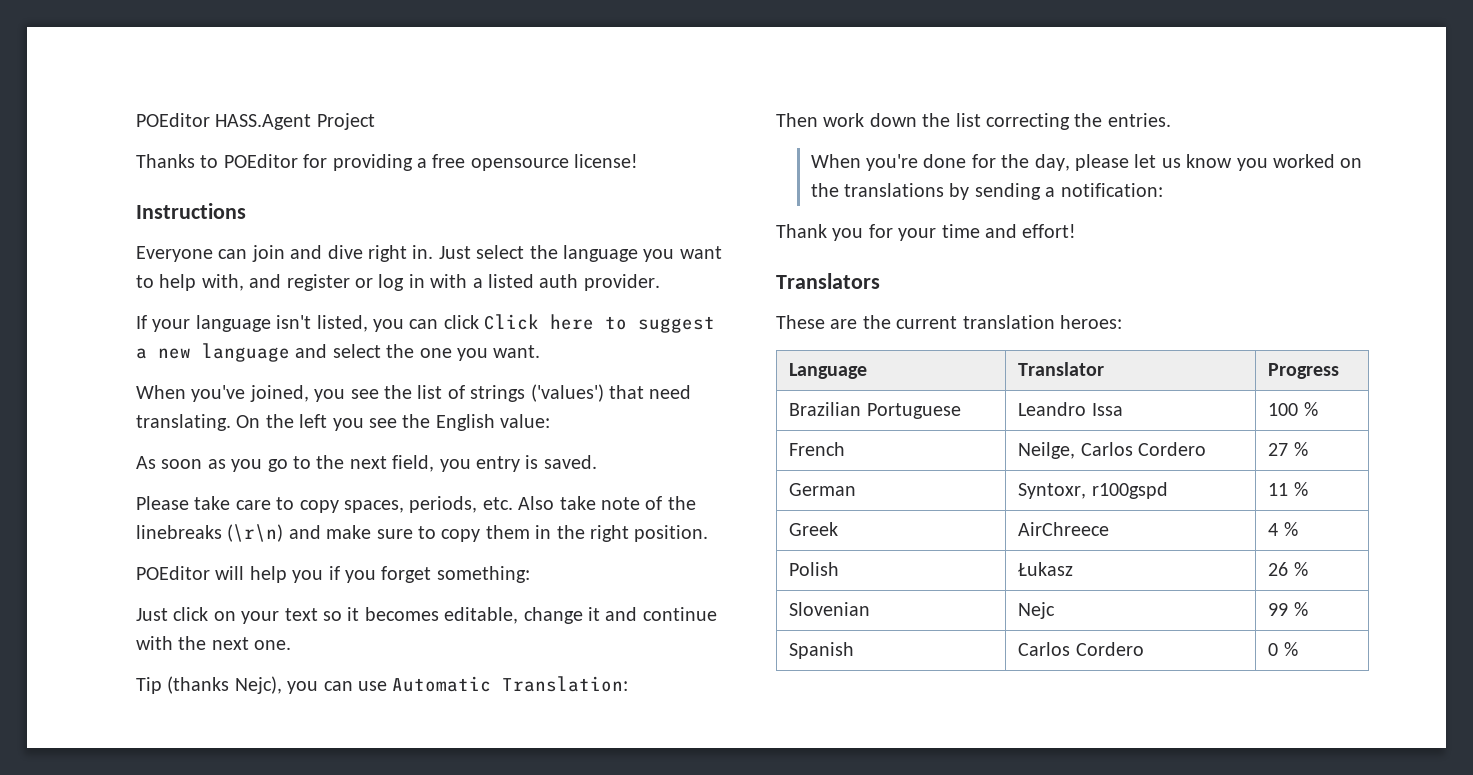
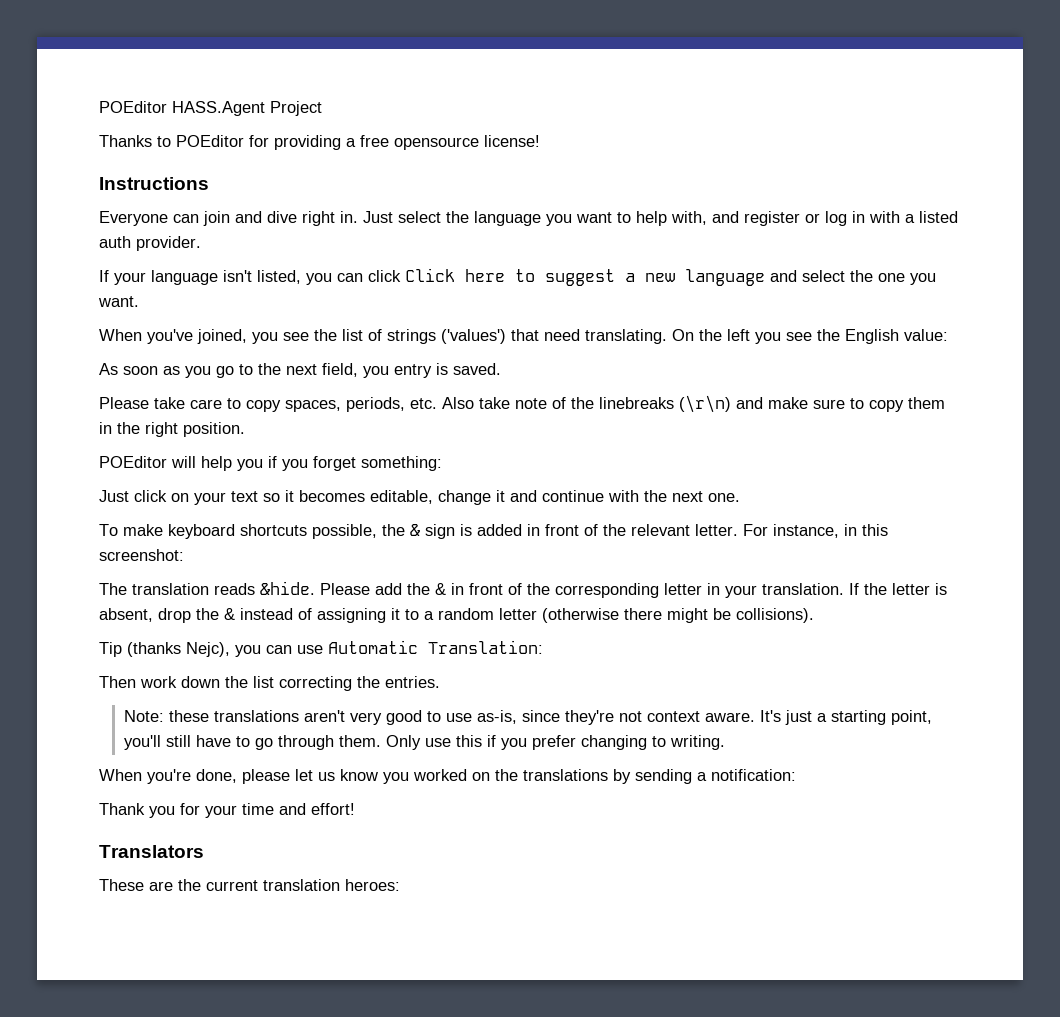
(292, 645) none -> [99,524,888,539] [99,549,184,561] [99,581,947,598] [99,608,814,623] // To make keyboard shortcuts possible, the & sign is added in front of the relevant letter. For instance, in this screenshot: // The translation reads &hide. Please add the & in front of the corresponding letter in your translation. If the letter is absent, drop the & instead of assigning it to a random letter (otherwise there might be collisions).
[810,154,1070,171] When you're done for the day, -> [123,710,932,725] [123,735,725,750] [99,769,237,784] Note: these translations aren't very good to use as-is, since they're not context aware. It's just a starting point, you'll still have to go through them. Only use this if you prefer changing to writing. // When you're done,
[789,363,868,379] [1018,362,1105,376] [1268,363,1340,379] [789,402,961,419] [1018,402,1123,416] [1268,402,1318,416] [789,442,846,456] [1018,442,1207,459] [1268,442,1308,456] [789,483,857,496] [1018,482,1168,499] [1268,482,1308,496] [789,522,839,536] [1018,522,1110,536] [1268,522,1298,536] [789,562,840,576] [1018,562,1074,576] [1268,562,1308,576] [789,602,871,616] [1018,602,1056,619] [1268,602,1308,616] [789,642,855,659] [1018,642,1144,656] [1268,642,1298,656] // Language | Translator | Progress // Brazilian Portuguese | Leandro Issa | 100 % // French | Neilge, Carlos Cordero | 27 % // German | Syntoxr, r100gspd | 11 % // Greek | AirChreece | 4 % // Polish | Łukasz | 26 % // Slovenian | Nejc | 99 % // Spanish | Carlos Cordero | 0 % -> (400, 885) none

